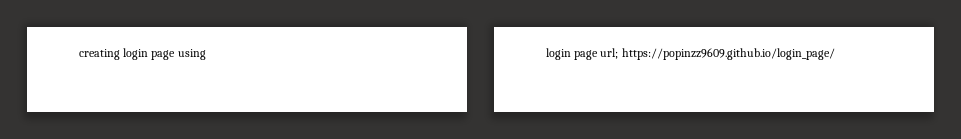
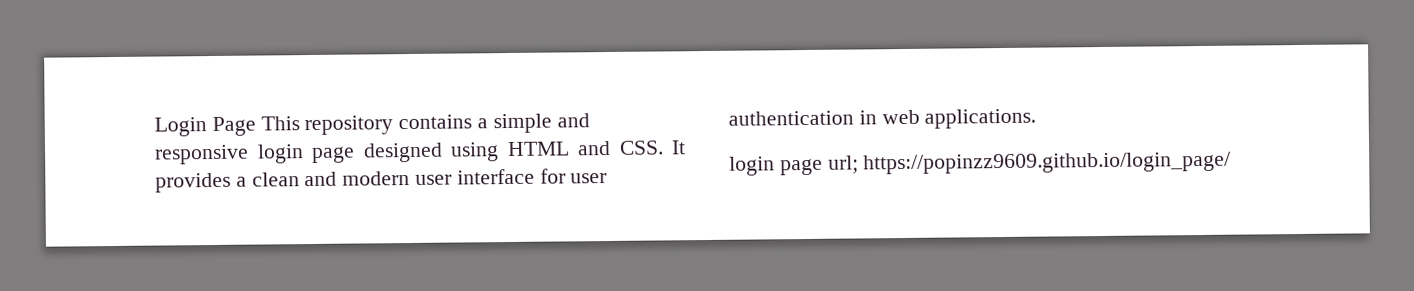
[79,48,176,60] creating login page -> [154,113,590,137] [154,142,443,165] Login Page This repository contains a simple and responsive login page designed
(206, 54) none -> [506,140,686,157] [155,168,608,193] [728,108,1037,129] HTML and CSS. It provides a clean and modern user interface for user authentication in web applications.

